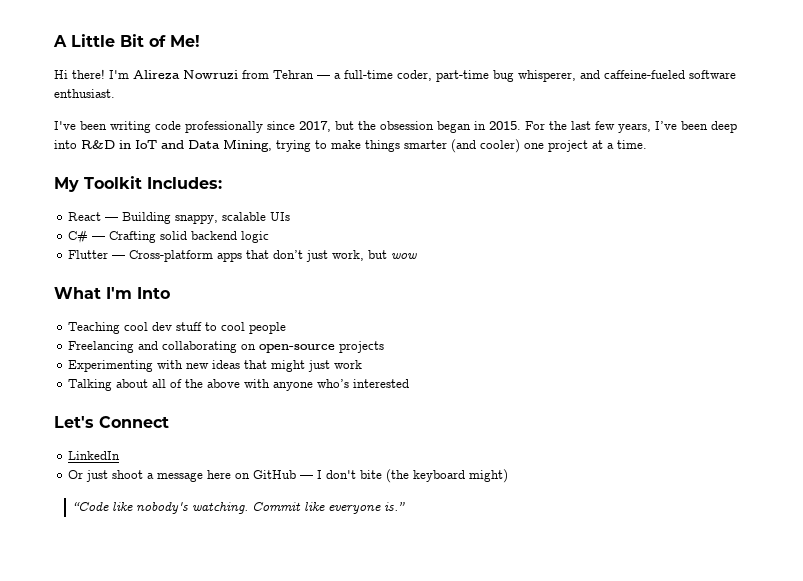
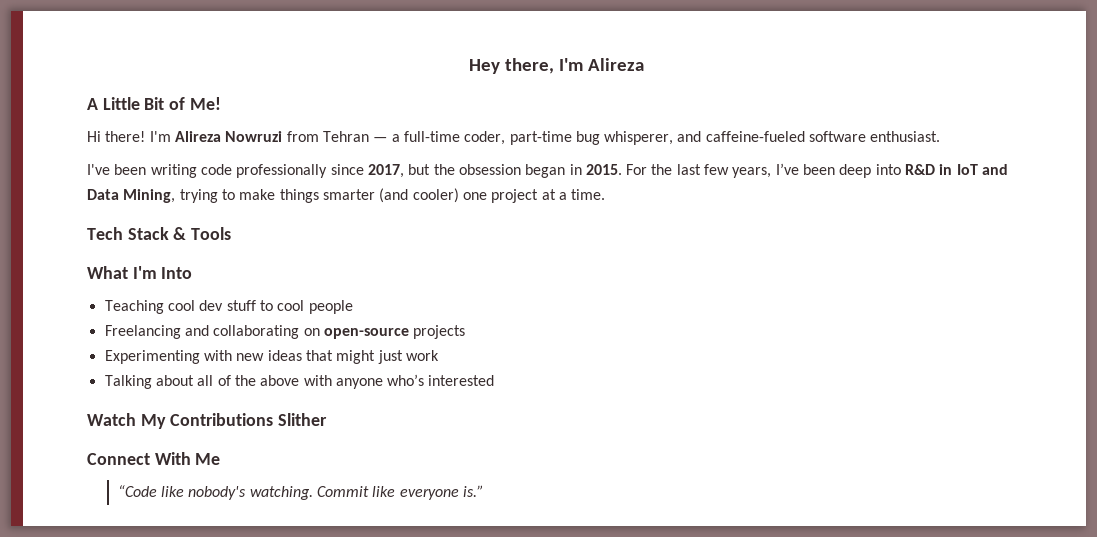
(53, 41) none -> [468,58,644,74] Hey there, I'm Alireza //
[54,176,222,192] [68,212,291,224] [68,230,270,244] [68,250,418,262] My Toolkit Includes: // React — Building snappy, scalable UIs // C# — Crafting solid backend logic // Flutter — Cross-platform apps that don’t just work, but wow -> [87,227,232,240] Tech Stack & Tools
[54,416,169,428] [68,451,121,460] [68,469,509,483] Let's Connect // LinkedIn // Or just shoot a message here on GitHub — I don't bite (the keyboard might) -> [87,413,328,429] [87,452,221,465] Watch My Contributions Slither // Connect With Me

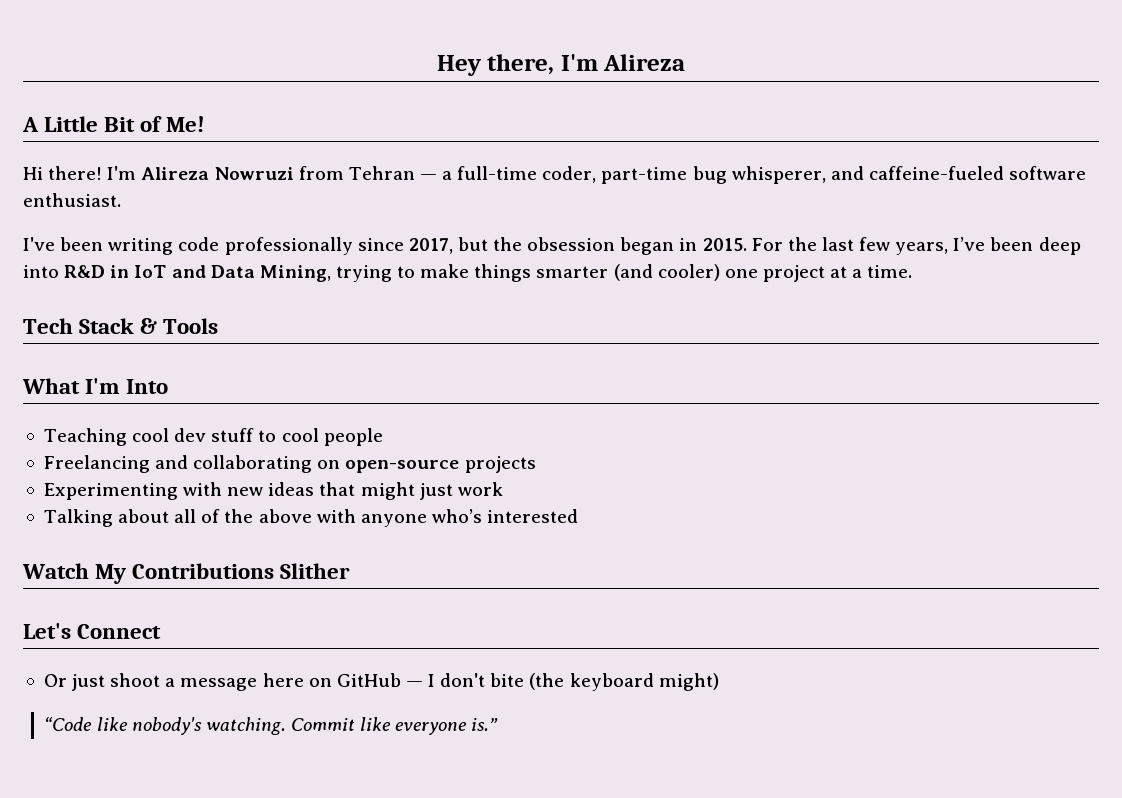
(328, 419) none -> [23,623,71,639] Let's
[154,452,221,465] With Me -> [43,673,719,691] // Or just shoot a message here on GitHub — I don't bite (the keyboard might)

